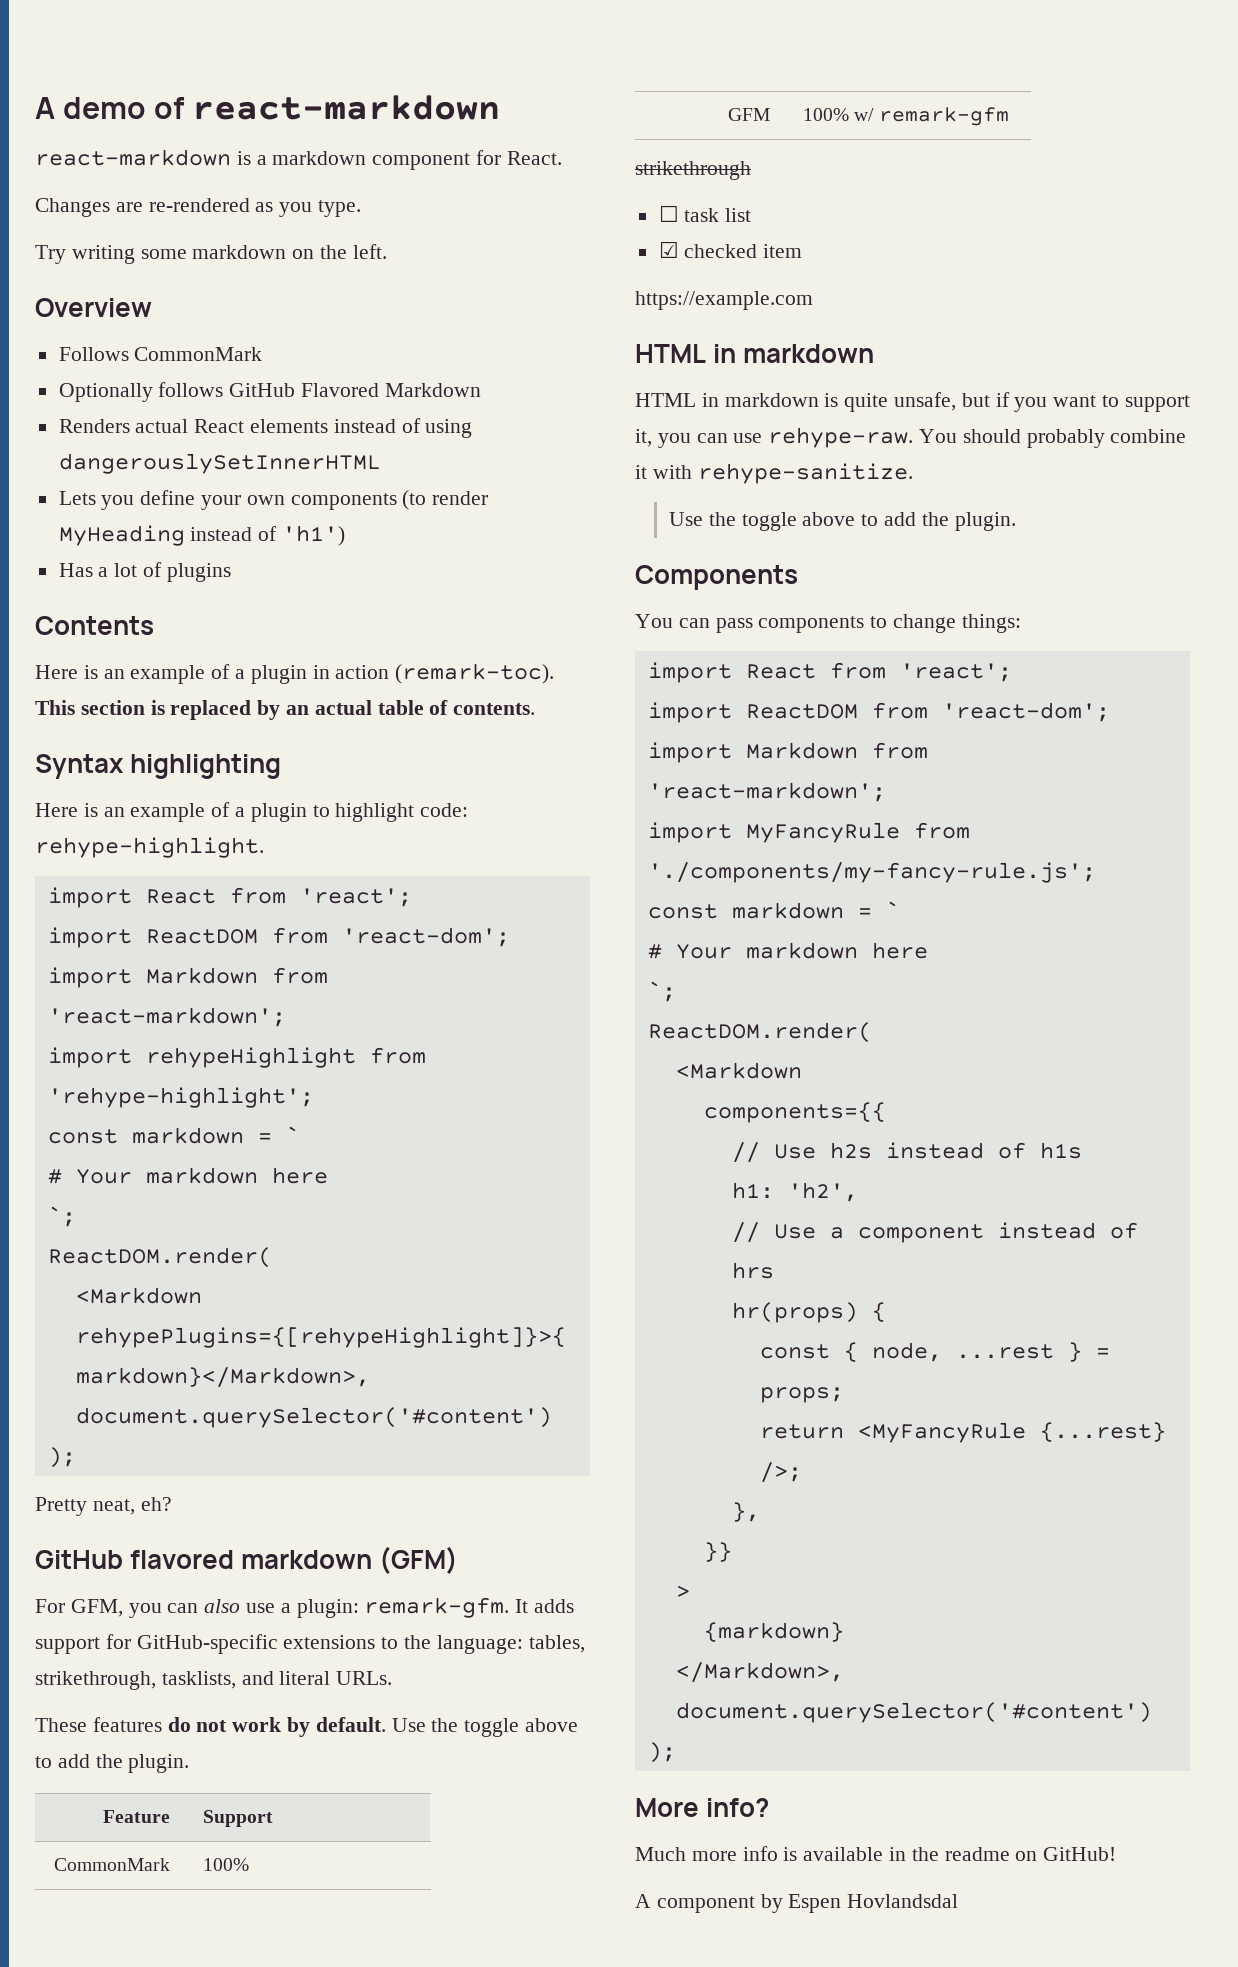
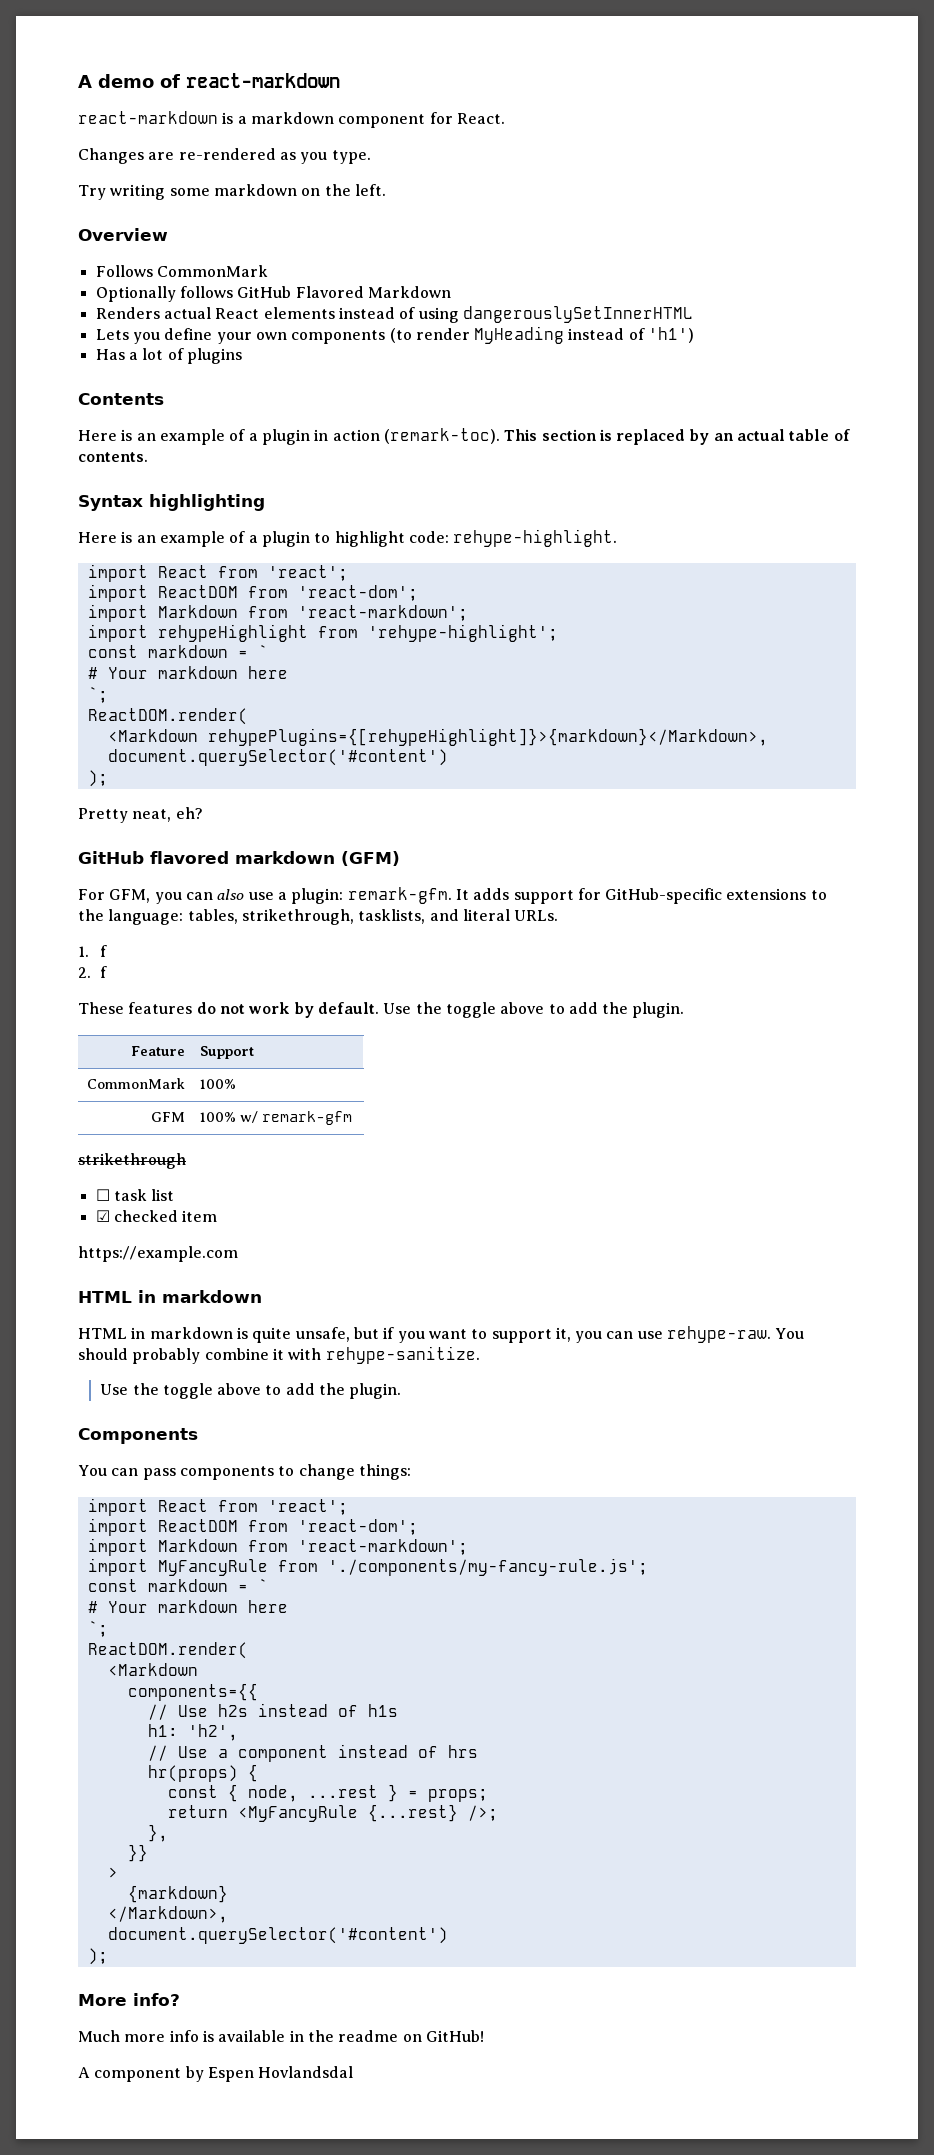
(393, 1678) none -> [78,945,108,957] [78,966,108,978] // 1. f // 2. f

